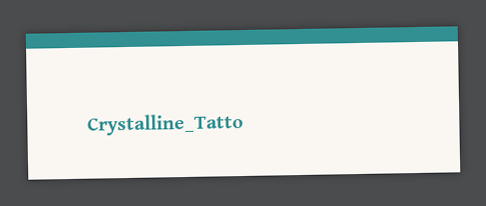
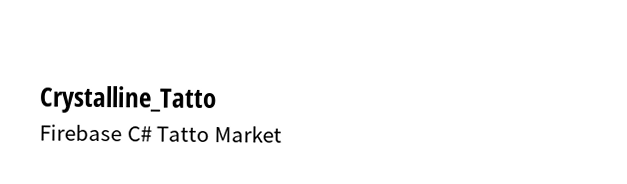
(244, 124) none -> [39,124,282,143] // Firebase C# Tatto Market

